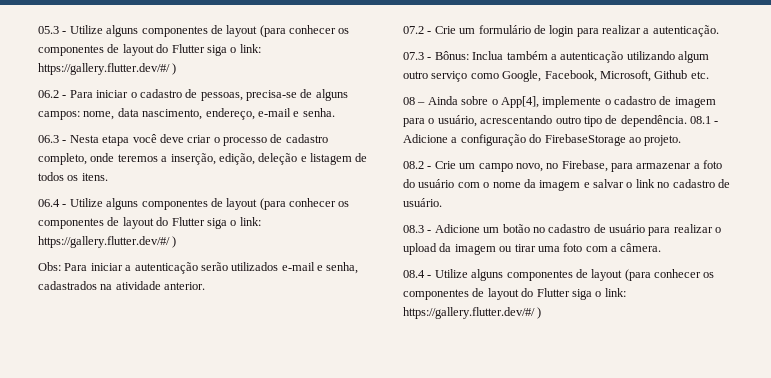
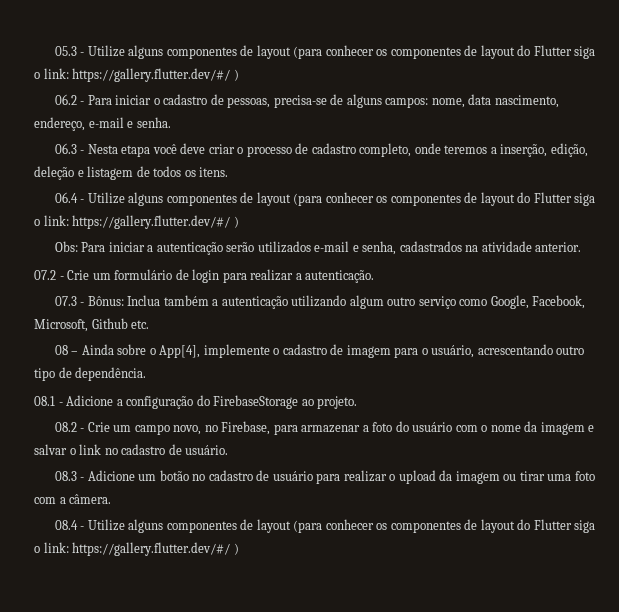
(687, 121) none -> (147, 374) //

